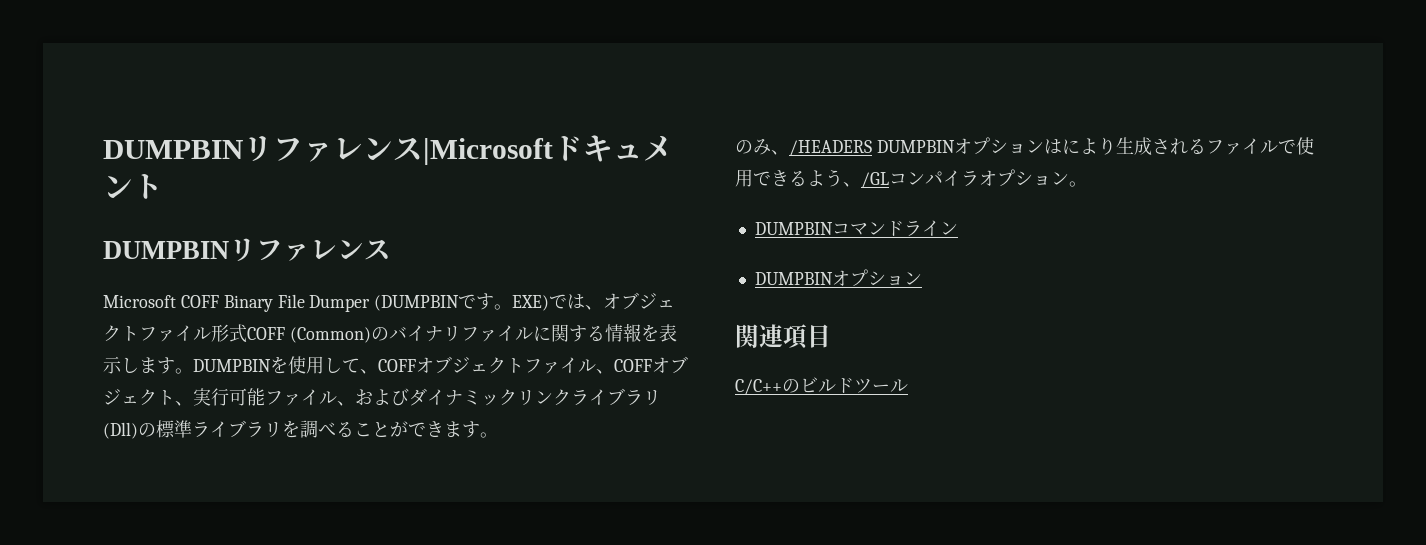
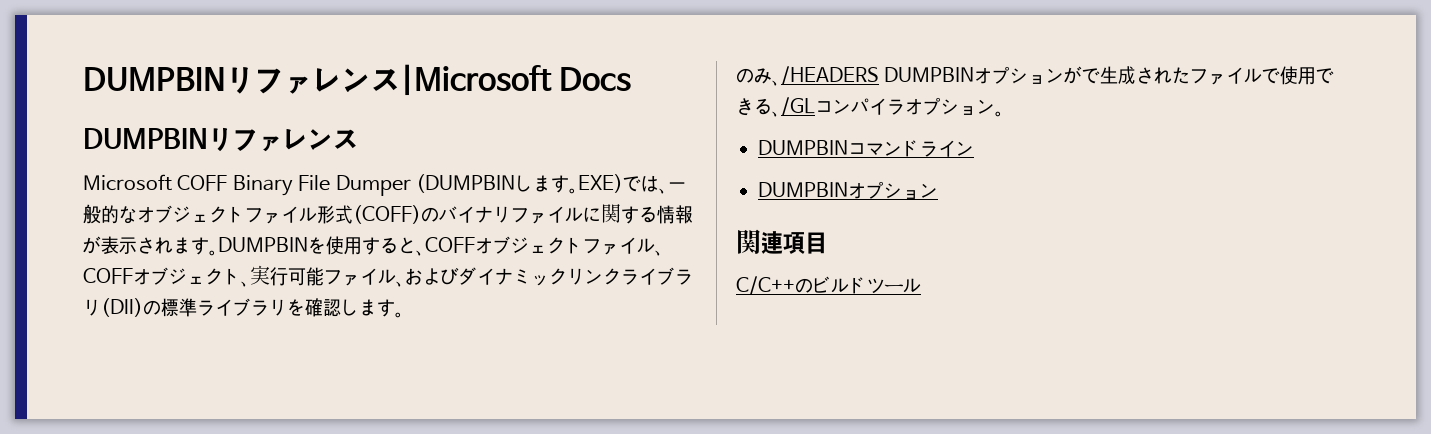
[553,135,673,162] [103,174,163,199] ドキュメント -> [559,67,632,92] Docs
[458,294,477,309] で -> [515,175,551,192] しま
(604, 307) none -> [668,182,686,190] [83,204,137,224] 一般的な
[247,327,371,343] COFF (Common) -> [353,205,421,224] (COFF)
[640,324,677,342] [103,356,139,374] を表示し -> [83,236,173,255] が表示され
[324,357,360,373] して -> [362,237,416,255] すると
[300,420,444,438] 調べることができ -> [305,298,359,317] 確認し
[1043,137,1116,155] はにより -> [1064,66,1101,84] がで
[1187,139,1206,154] る -> [1172,67,1191,84] た
[807,169,843,187] よう -> (772, 106) none

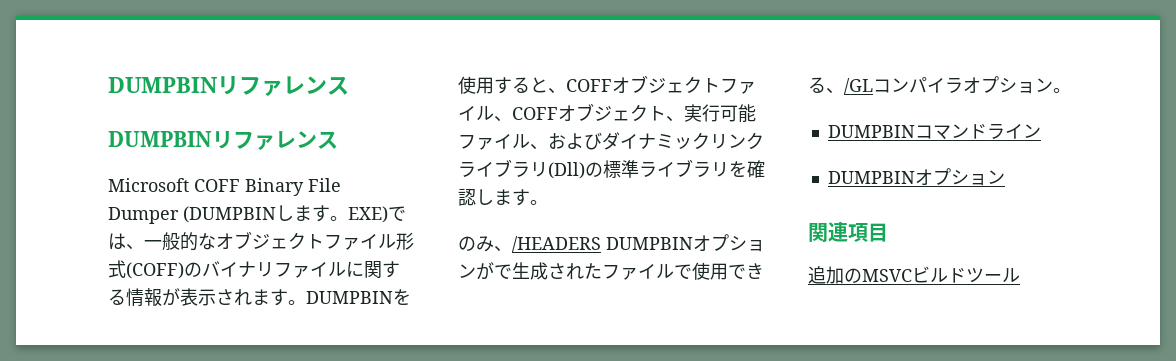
[83,64,632,96] DUMPBINリファレンス|Microsoft Docs -> [108,76,349,96] DUMPBINリファレンス
[736,276,813,295] C/C++の -> [808,266,912,284] 追加のMSVC

